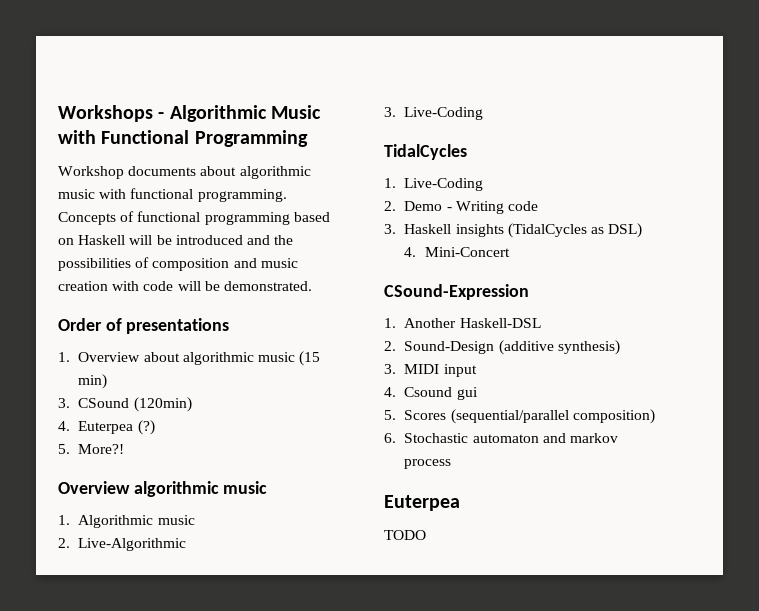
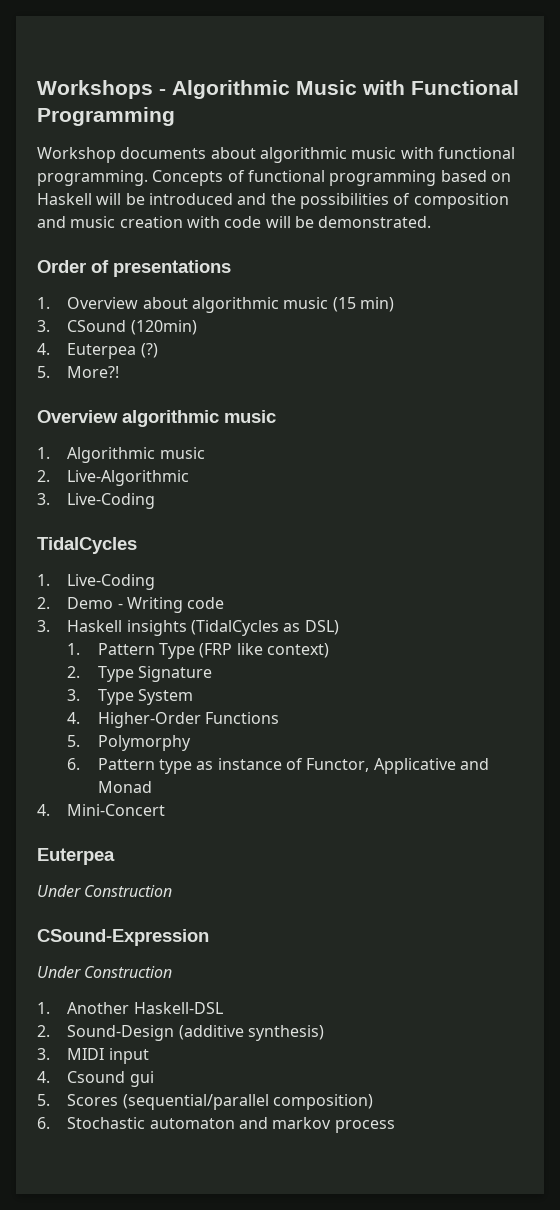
[404,247,510,257] 4. Mini-Concert -> [67,643,329,659] [67,666,212,682] [67,689,193,705] [67,712,279,728] [67,735,191,751] [67,758,489,774] [97,781,152,793] [37,804,166,816] [37,848,115,865] [37,885,173,897] 1. Pattern Type (FRP like context) // 2. Type Signature // 3. Type System // 4. Higher-Order Functions // 5. Polymorphy // 6. Pattern type as instance of Functor, Applicative and Monad // 4. Mini-Concert // Euterpea // Under Construction
(529, 292) none -> [37,966,173,978] // Under Construction
[384,495,460,511] [384,530,426,540] // Euterpea // TODO -> (395, 1126) none

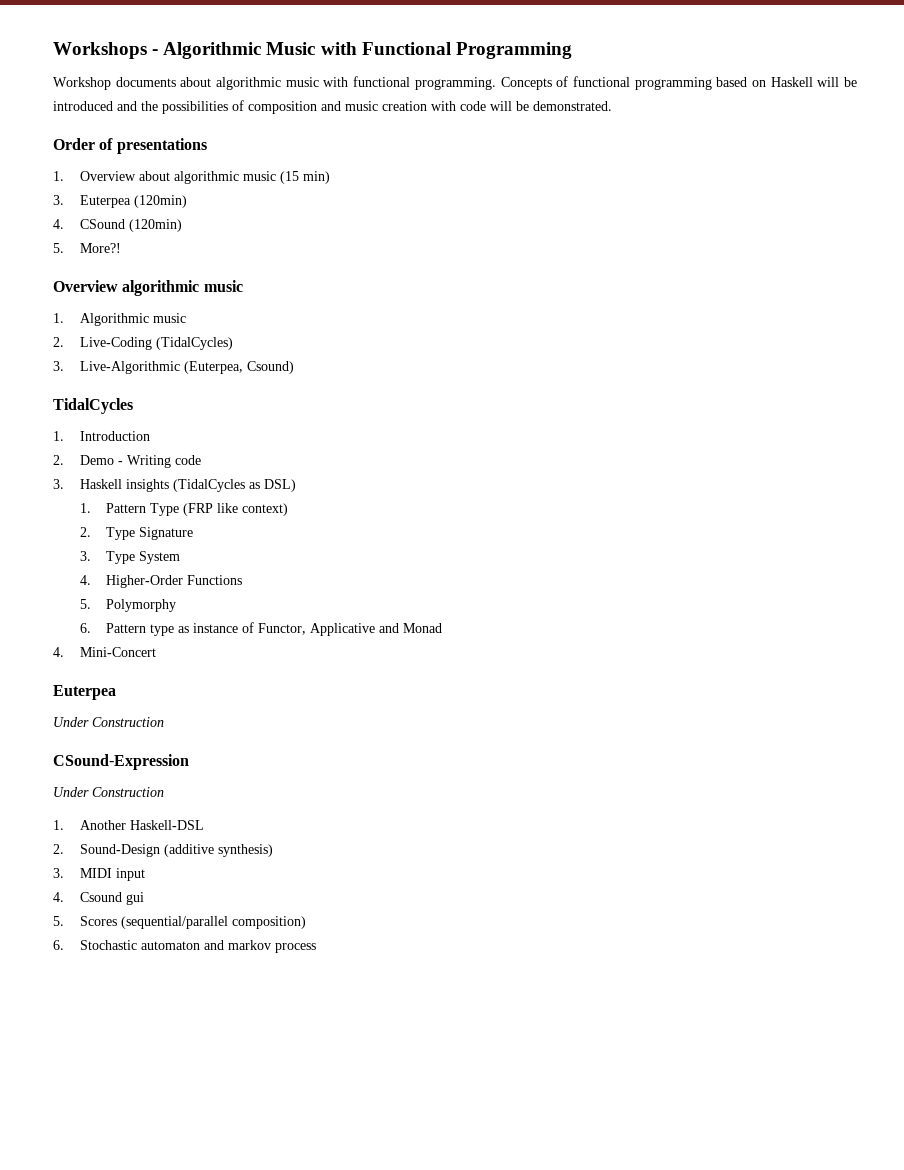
[67,320,127,332] CSound -> [79,195,131,208] Euterpea
[67,343,158,359] Euterpea (?) -> [79,219,182,232] CSound (120min)
[67,470,190,486] [37,493,156,509] Live-Algorithmic // 3. Live-Coding -> [79,337,233,350] [53,361,294,374] Live-Coding (TidalCycles) // 3. Live-Algorithmic (Euterpea, Csound)
[67,574,156,590] Live-Coding -> [79,431,150,441] Introduction

